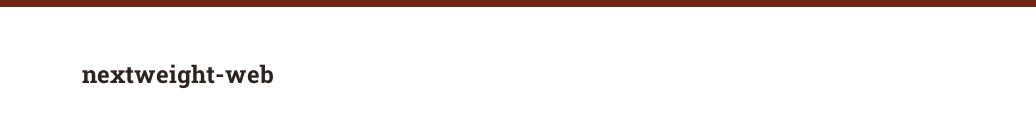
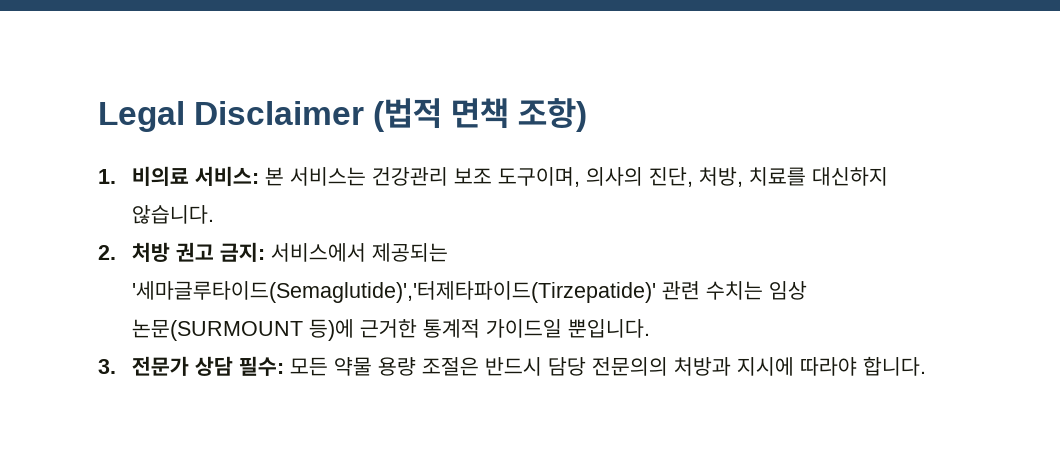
[82,64,274,89] nextweight-web -> [98,98,588,132] [98,166,888,187] [131,205,214,224] [98,242,448,262] [131,281,807,303] [131,319,650,341] [98,356,926,376] Legal Disclaimer (법적 면책 조항) // 1. 비의료 서비스: 본 서비스는 건강관리 보조 도구이며, 의사의 진단, 처방, 치료를 대신하지 않습니다. // 2. 처방 권고 금지: 서비스에서 제공되는 '세마글루타이드(Semaglutide)','터제타파이드(Tirzepatide)' 관련 수치는 임상 논문(SURMOUNT 등)에 근거한 통계적 가이드일 뿐입니다. // 3. 전문가 상담 필수: 모든 약물 용량 조절은 반드시 담당 전문의의 처방과 지시에 따라야 합니다.

